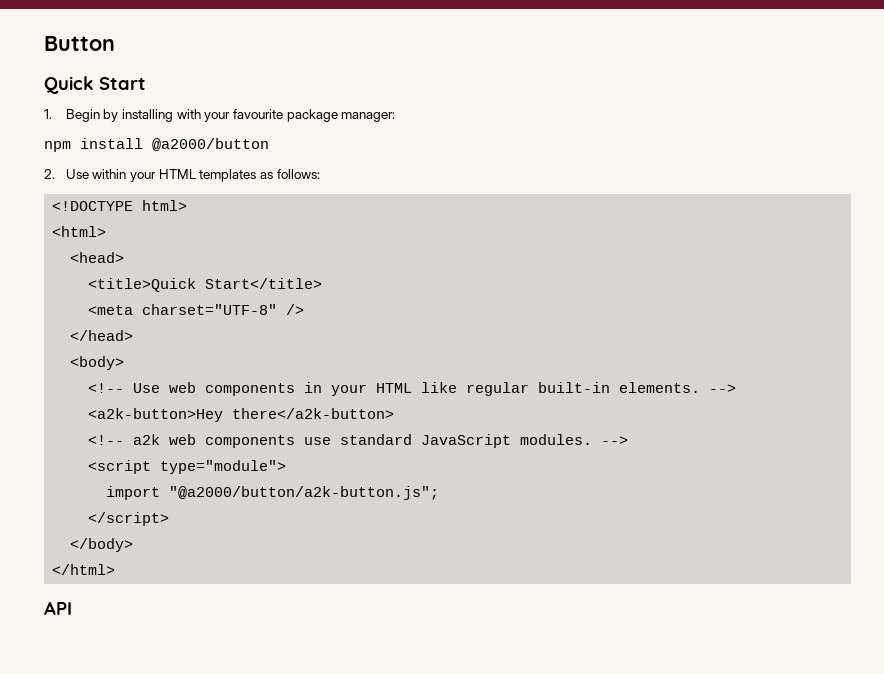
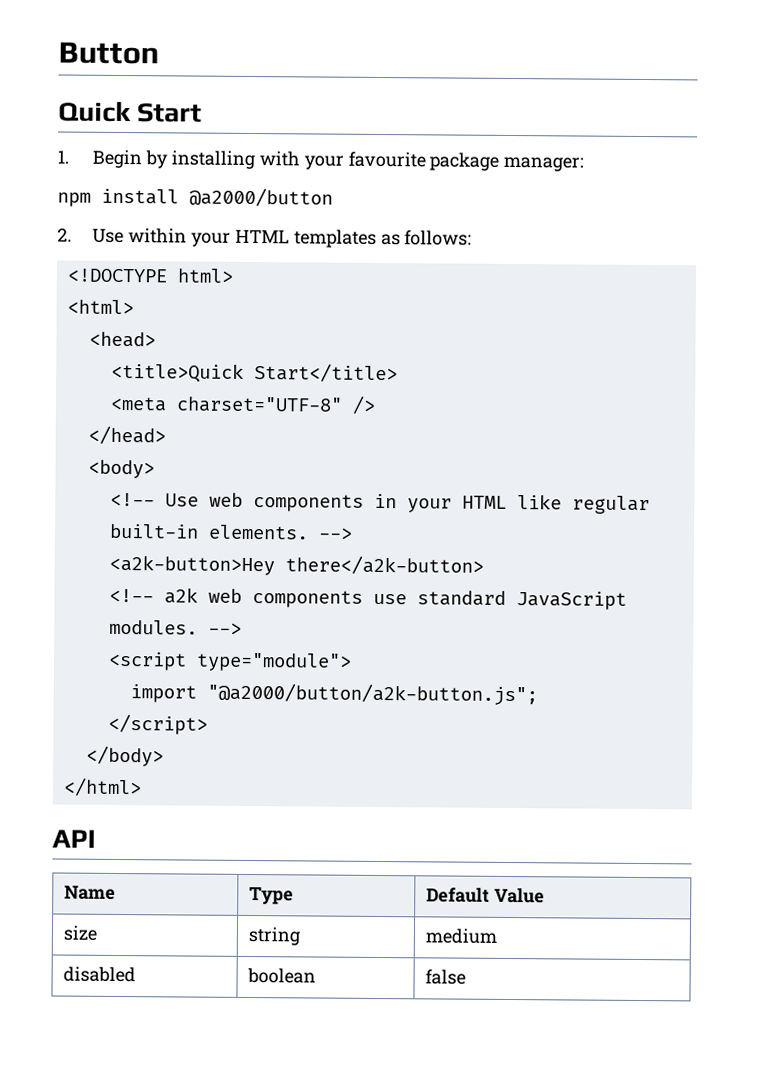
(72, 608) none -> [64,885,117,900] [249,886,295,905] [426,887,546,904] [63,925,98,941] [248,926,301,946] [425,928,498,944] [63,966,137,983] [247,967,317,984] [425,969,467,985] // Name | Type | Default Value // size | string | medium // disabled | boolean | false

